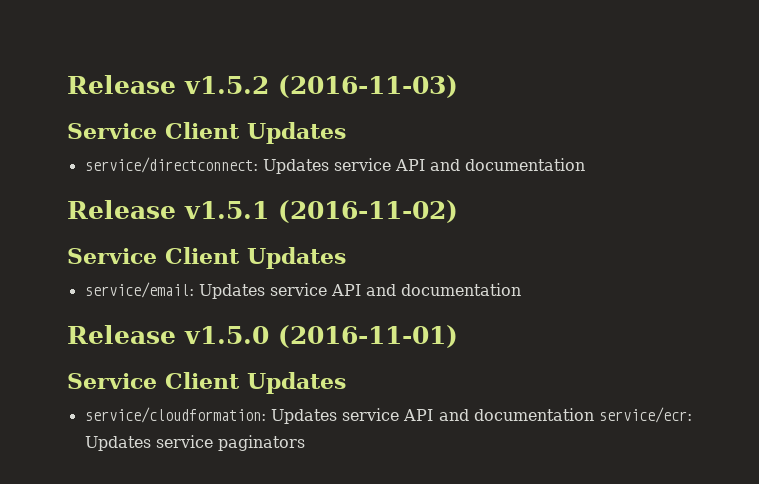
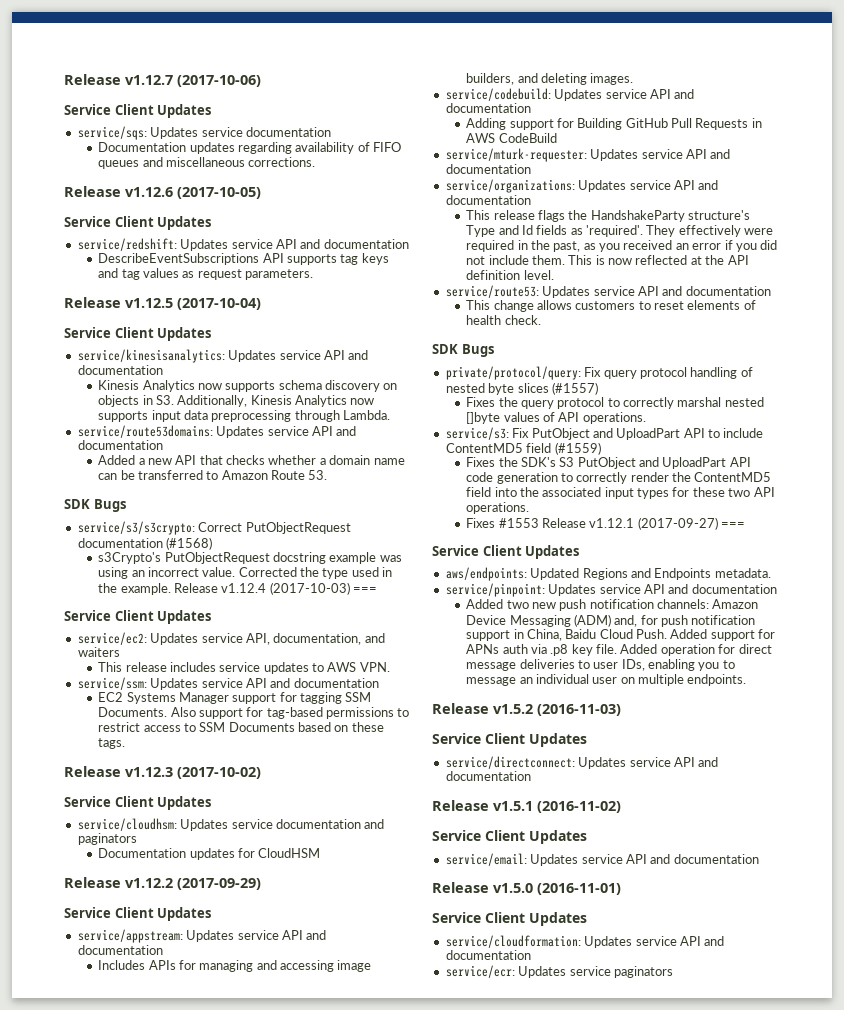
[67,75,176,94] Release -> [64,74,261,87] [64,104,212,118] [77,126,331,140] [98,142,402,154] [98,157,316,169] [64,186,261,199] [64,216,212,230] [77,238,409,251] [98,253,389,265] [98,268,314,280] [64,297,261,310] [64,327,212,341] [77,349,369,363] [77,365,163,375] [98,380,398,392] [98,395,375,407] [98,410,391,422] [77,425,357,438] [77,440,163,450] [98,455,405,465] [98,470,328,480] [64,499,126,512] [77,521,351,535] [77,537,213,550] [98,552,402,564] [98,567,393,579] [98,582,378,595] [64,610,212,624] [77,632,385,645] [77,647,120,657] [98,662,390,674] [77,677,379,690] [98,692,372,704] [98,707,410,719] [98,722,384,732] [98,738,126,749] [64,766,261,779] [64,796,212,810] [77,818,385,831] [77,833,137,845] [98,848,321,860] [64,877,261,890] [64,907,212,921] [77,929,327,943] [77,945,163,955] [98,960,372,972] [466,73,634,85] [445,88,695,101] [445,103,531,113] [466,118,762,130] [466,133,557,143] [445,148,731,162] [445,164,531,174] [445,179,719,193] [445,195,531,205] [466,210,751,222] [466,225,774,237] [466,240,778,252] [466,255,749,265] [466,270,554,280] [445,285,771,298] [466,300,756,312] [466,315,541,325] [432,344,494,357] [445,366,753,380] [445,382,598,395] [466,397,764,409] [466,412,646,424] [445,427,764,440] [445,442,601,455] [466,457,751,469] [466,472,772,484] [466,487,775,499] [466,502,530,514] [466,517,746,530] [432,545,580,559] [445,567,771,581] [445,583,777,597] [466,599,759,611] [466,614,756,627] [466,629,776,641] [466,644,772,656] [466,659,735,671] [466,674,747,686] [432,703,489,714] Release v1.12.7 (2017-10-06) // Service Client Updates // service/sqs: Updates service documentation // Documentation updates regarding availability of FIFO queues and miscellaneous corrections. // Release v1.12.6 (2017-10-05) // Service Client Updates // service/redshift: Updates service API and documentation // DescribeEventSubscriptions API supports tag keys and tag values as request parameters. // Release v1.12.5 (2017-10-04) // Service Client Updates // service/kinesisanalytics: Updates service API and documentation // Kinesis Analytics now supports schema discovery on objects in S3. Additionally, Kinesis Analytics now supports input data preprocessing through Lambda. // service/route53domains: Updates service API and documentation // Added a new API that checks whether a domain name can be transferred to Amazon Route 53. // SDK Bugs // service/s3/s3crypto: Correct PutObjectRequest documentation (#1568) // s3Crypto's PutObjectRequest docstring example was using an incorrect value. Corrected the type used in the example. Release v1.12.4 (2017-10-03) === // Service Client Updates // service/ec2: Updates service API, documentation, and waiters // This release includes service updates to AWS VPN. // service/ssm: Updates service API and documentation // EC2 Systems Manager support for tagging SSM Documents. Also support for tag-based permissions to restrict access to SSM Documents based on these tags. // Release v1.12.3 (2017-10-02) // Service Client Updates // service/cloudhsm: Updates service documentation and paginators // Documentation updates for CloudHSM // Release v1.12.2 (2017-09-29) // Service Client Updates // service/appstream: Updates service API and documentation // Includes APIs for managing and accessing image builders, and deleting images. // service/codebuild: Updates service API and documentation // Adding support for Building GitHub Pull Requests in AWS CodeBuild // service/mturk-requester: Updates service API and documentation // service/organizations: Updates service API and documentation // This release flags the HandshakeParty structure's Type and Id fields as 'required'. They effectively were required in the past, as you received an error if you did not include them. This is now reflected at the API definition level. // service/route53: Updates service API and documentation // This change allows customers to reset elements of health check. // SDK Bugs // private/protocol/query: Fix query protocol handling of nested byte slices (#1557) // Fixes the query protocol to correctly marshal nested []byte values of API operations. // service/s3: Fix PutObject and UploadPart API to include ContentMD5 field (#1559) // Fixes the SDK's S3 PutObject and UploadPart API code generation to correctly render the ContentMD5 field into the associated input types for these two API operations. // Fixes #1553 Release v1.12.1 (2017-09-27) === // Service Client Updates // aws/endpoints: Updated Regions and Endpoints metadata. // service/pinpoint: Updates service API and documentation // Added two new push notification channels: Amazon Device Messaging (ADM) and, for push notification support in China, Baidu Cloud Push. Added support for APNs auth via .p8 key file. Added operation for direct message deliveries to user IDs, enabling you to message an individual user on multiple endpoints. // Release
(594, 414) none -> (531, 955) //

